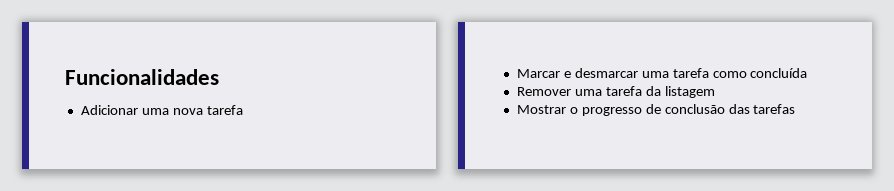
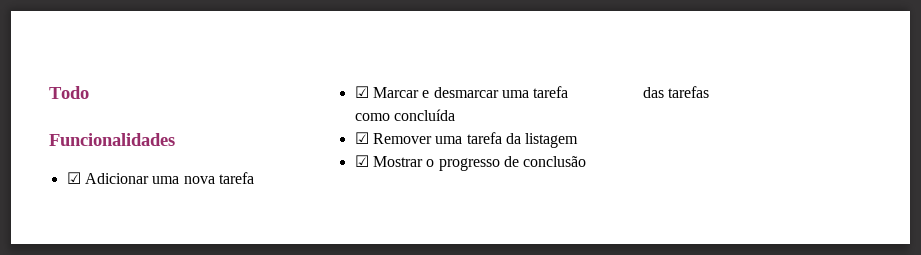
(65, 77) none -> [49,86,89,99] Todo //
(219, 77) none -> [66,172,81,184] ☑
(243, 110) none -> [354,86,369,98] ☑
(808, 73) none -> [354,132,369,144] ☑
(715, 92) none -> [354,155,369,167] ☑

